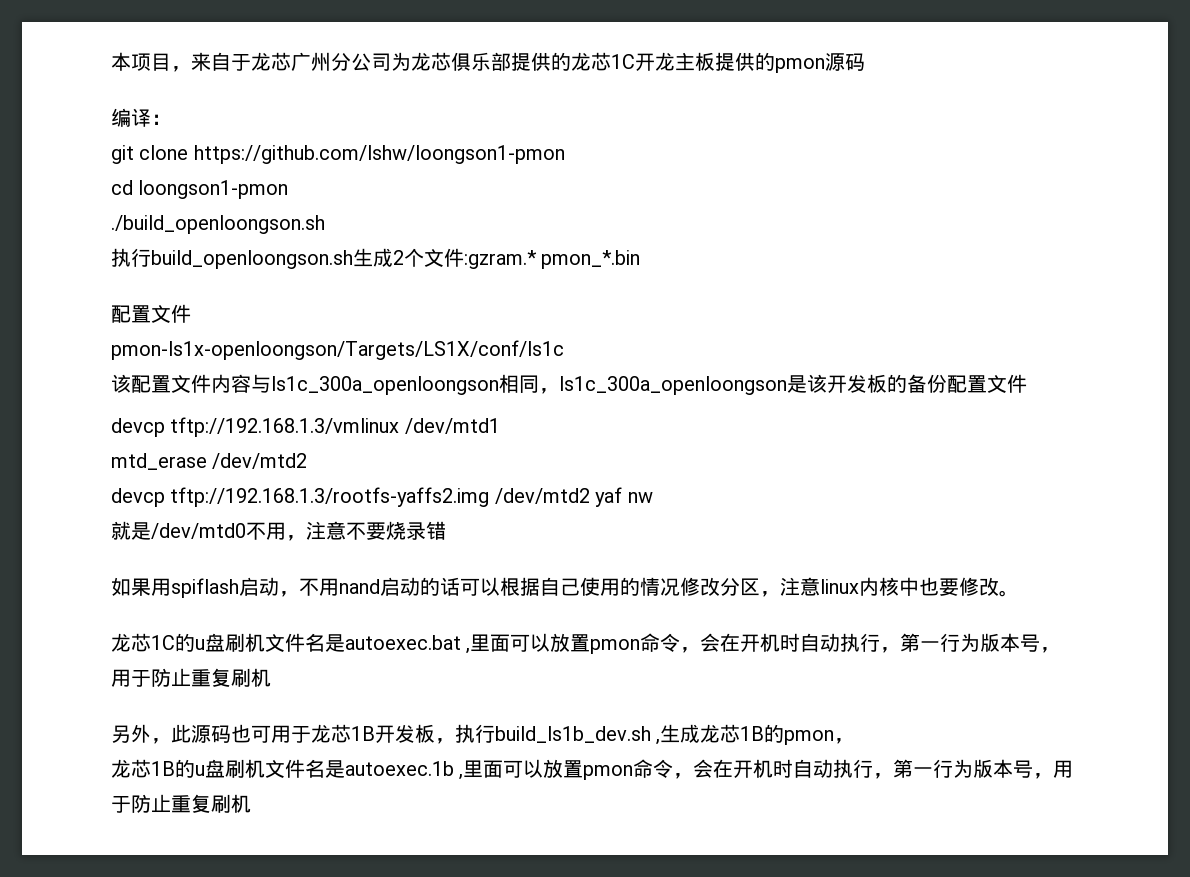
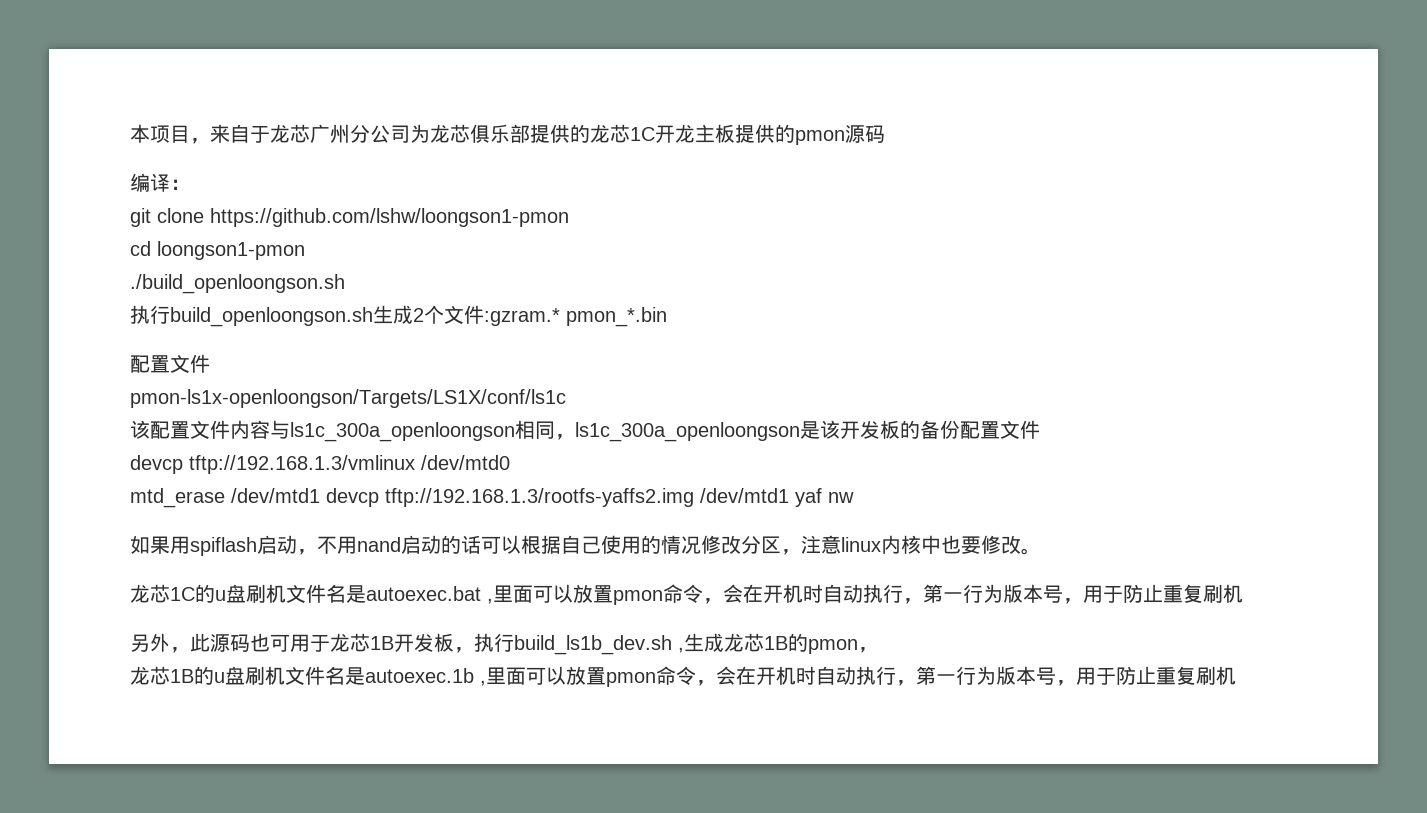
[404,418,500,434] /dev/mtd1 -> [421,455,510,470] /dev/mtd0
[212,453,308,469] /dev/mtd2 // -> [231,488,320,503] /dev/mtd1
[494,488,590,504] /dev/mtd2 -> [700,488,789,503] /dev/mtd1
[111,521,446,541] // 就是/dev/mtd0不用，注意不要烧录错 -> (854, 497) none

